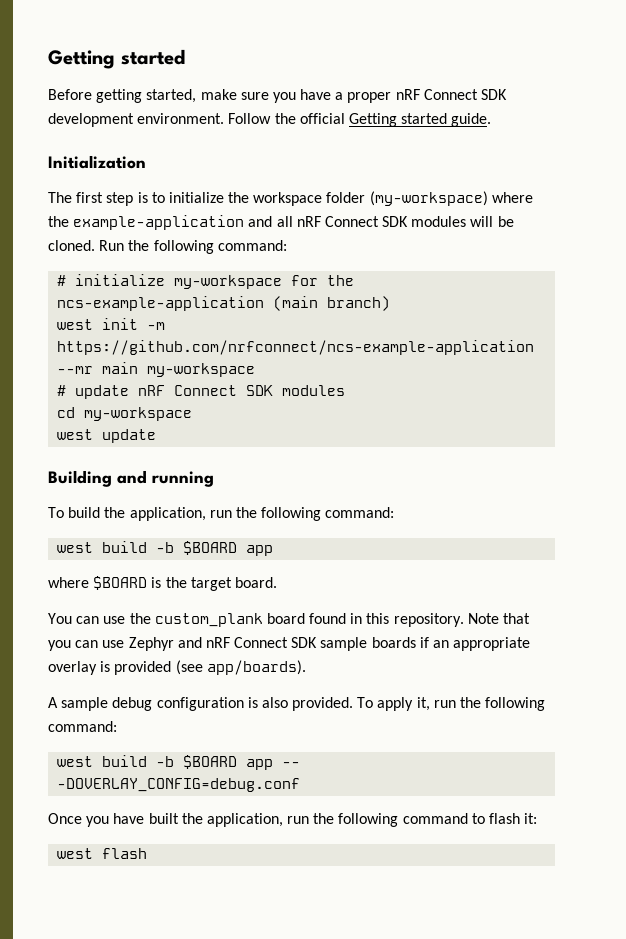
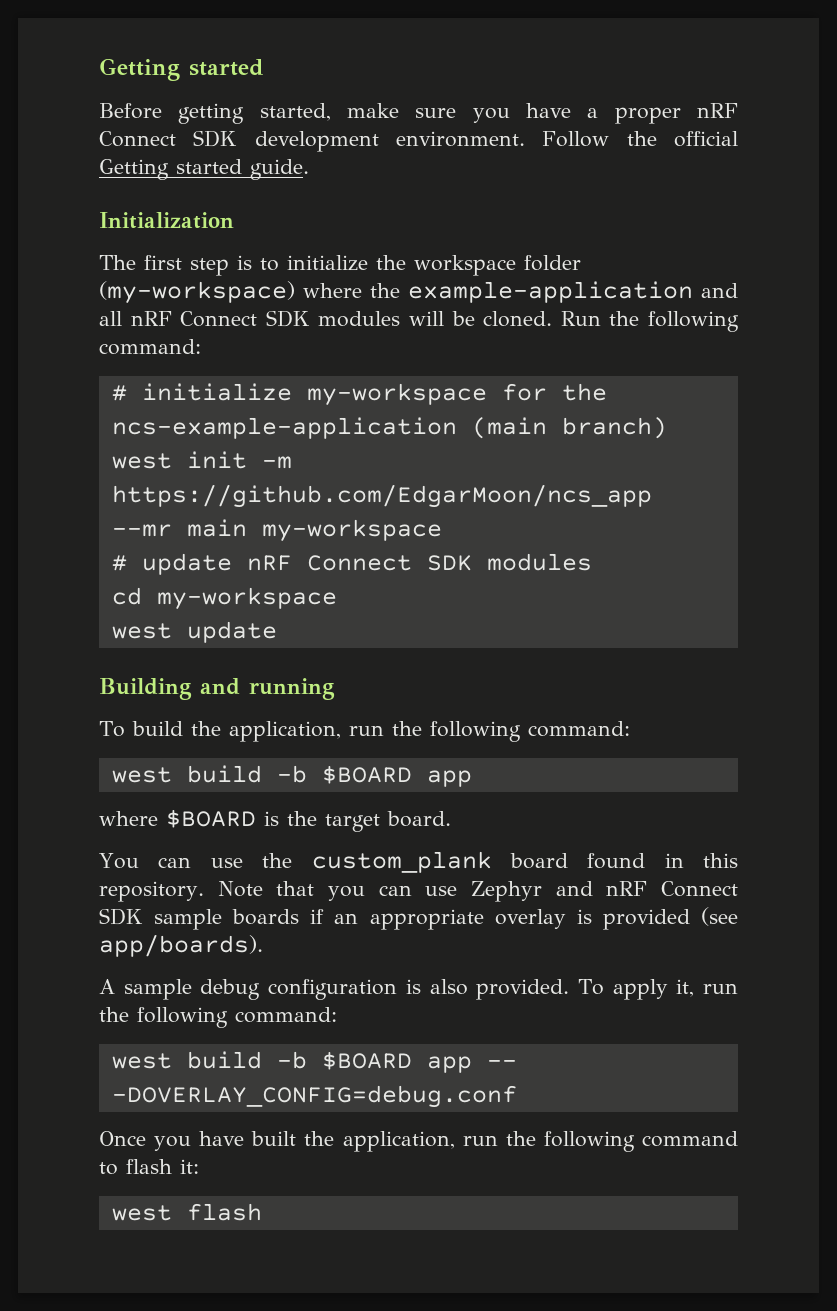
[57,340,535,355] https://github.com/nrfconnect/ncs-example-application -> [111,484,652,508] https://github.com/EdgarMoon/ncs_app

